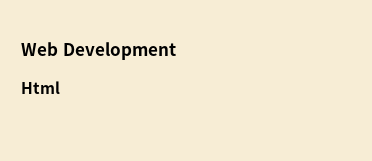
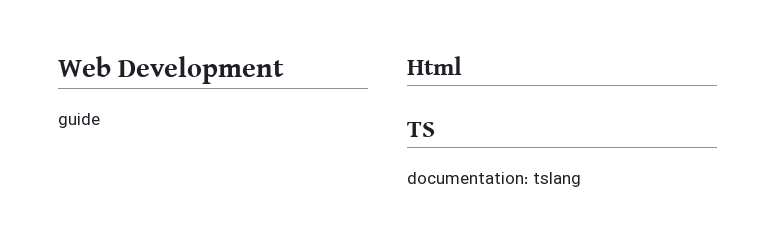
(176, 51) none -> [58,113,100,128] // guide
(60, 87) none -> [407,122,435,137] [407,172,581,187] // TS // documentation: tslang

